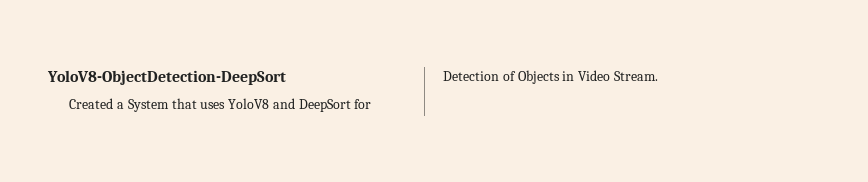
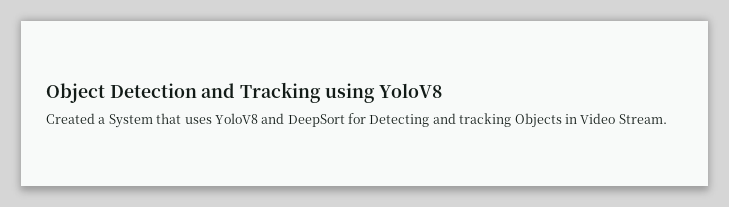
[47,70,286,85] YoloV8-ObjectDetection-DeepSort -> [46,82,442,103] Object Detection and Tracking using YoloV8
[443,71,516,81] Detection of -> [369,113,512,127] Detecting and tracking

